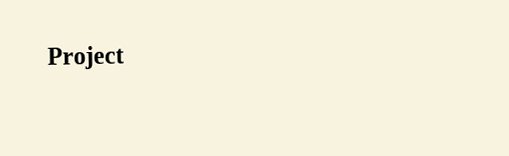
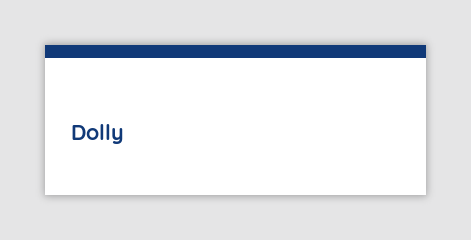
[47,45,125,70] Project -> [71,124,124,144] Dolly

